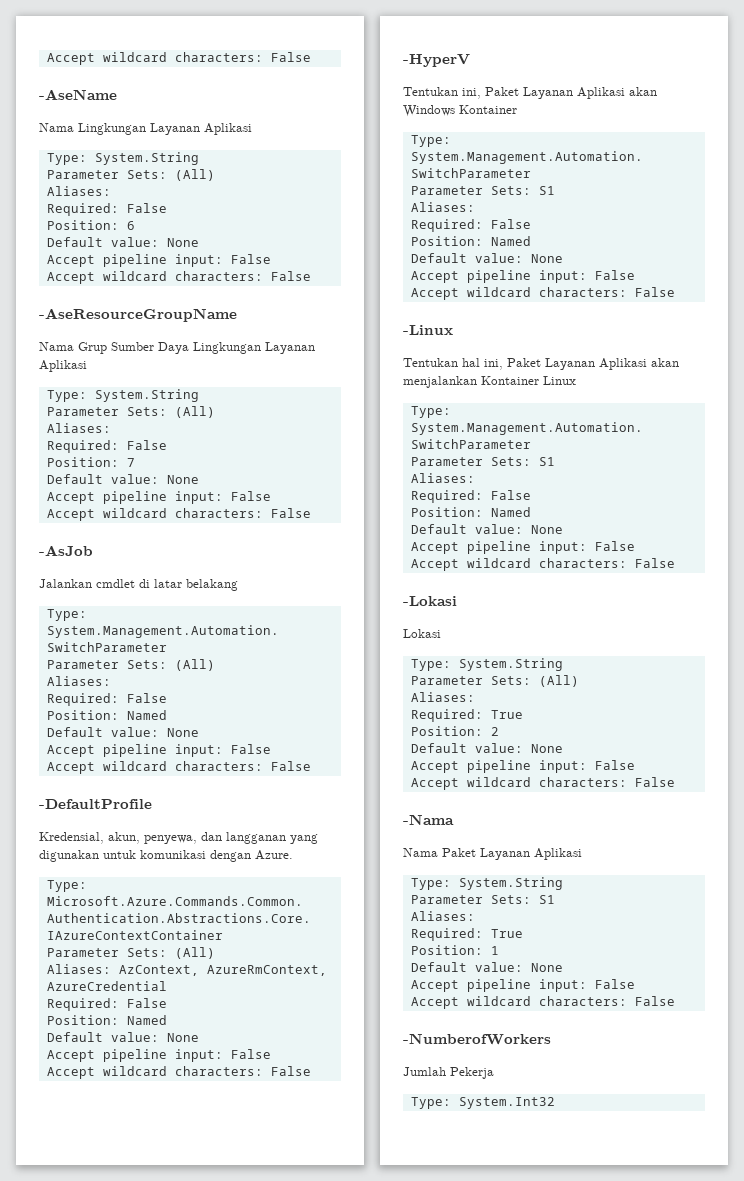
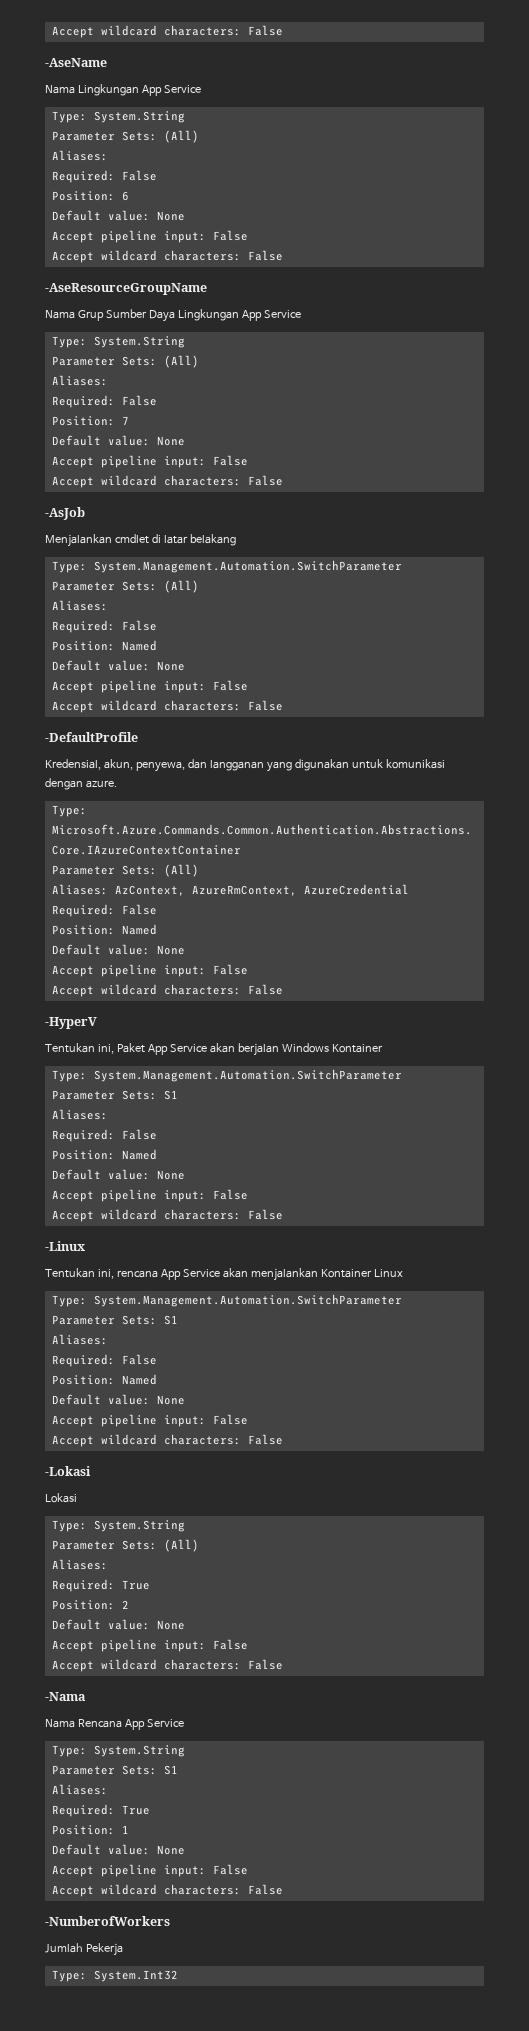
[150,123,252,135] Layanan Aplikasi -> [141,85,201,96] App Service
[265,342,315,354] [39,360,87,372] Layanan Aplikasi -> [241,310,301,321] App Service
[39,579,92,588] Jalankan -> [45,534,112,547] Menjalankan
[255,850,293,860] Azure. -> [85,780,117,788] azure.
[523,87,657,99] Layanan Aplikasi akan -> [147,1043,279,1056] App Service akan berjalan
[462,358,647,370] hal ini, Paket Layanan Aplikasi -> [97,1269,220,1280] ini, rencana App Service
[442,848,582,860] Paket Layanan Aplikasi -> [77,1719,184,1730] Rencana App Service

